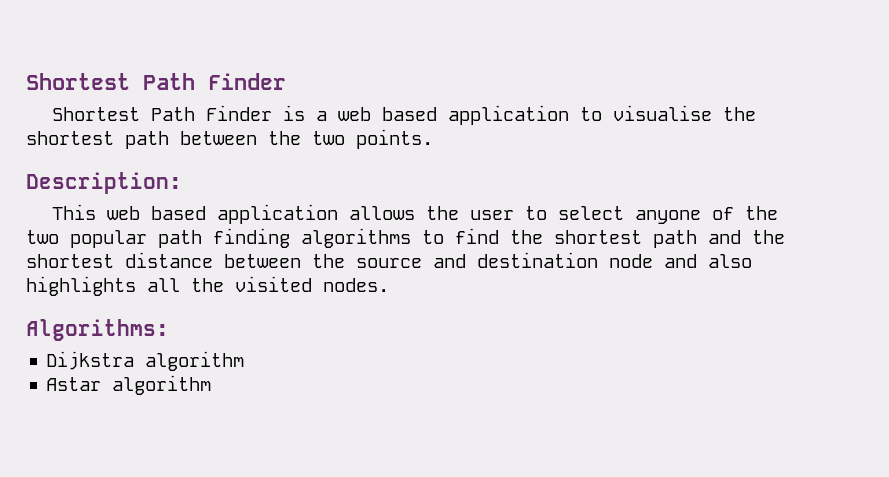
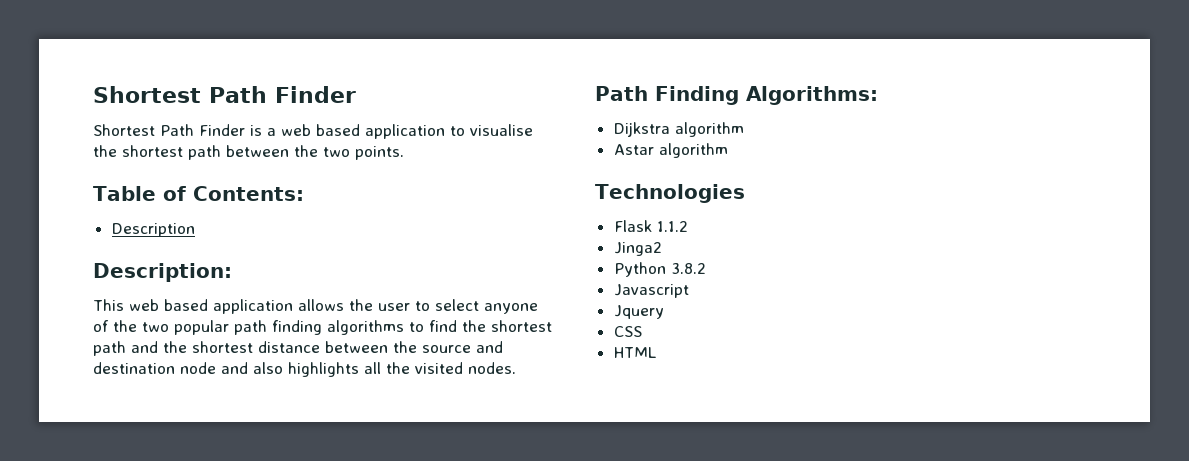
(433, 139) none -> [93,186,304,201] [111,223,195,237] // Table of Contents: // Description
(389, 285) none -> [595,86,739,105] Path Finding
(212, 385) none -> [595,184,745,203] [613,220,688,232] [613,242,662,256] [613,262,706,277] [613,284,689,298] [613,305,664,319] [613,326,642,337] [613,347,656,358] // Technologies // Flask 1.1.2 // Jinga2 // Python 3.8.2 // Javascript // Jquery // CSS // HTML

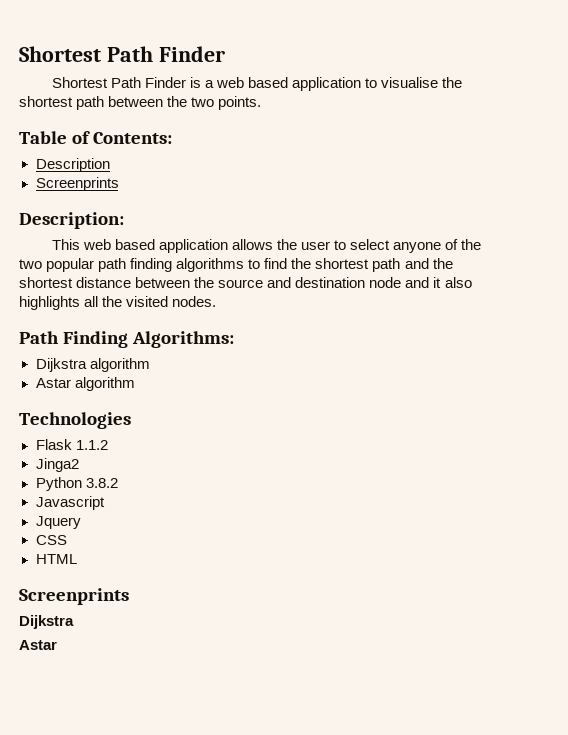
(195, 230) none -> [35,177,119,191] // Screenprints
(248, 368) none -> [433,277,442,288] it
(656, 352) none -> [19,588,129,605] [19,615,74,629] [19,640,57,650] // Screenprints // Dijkstra // Astar

